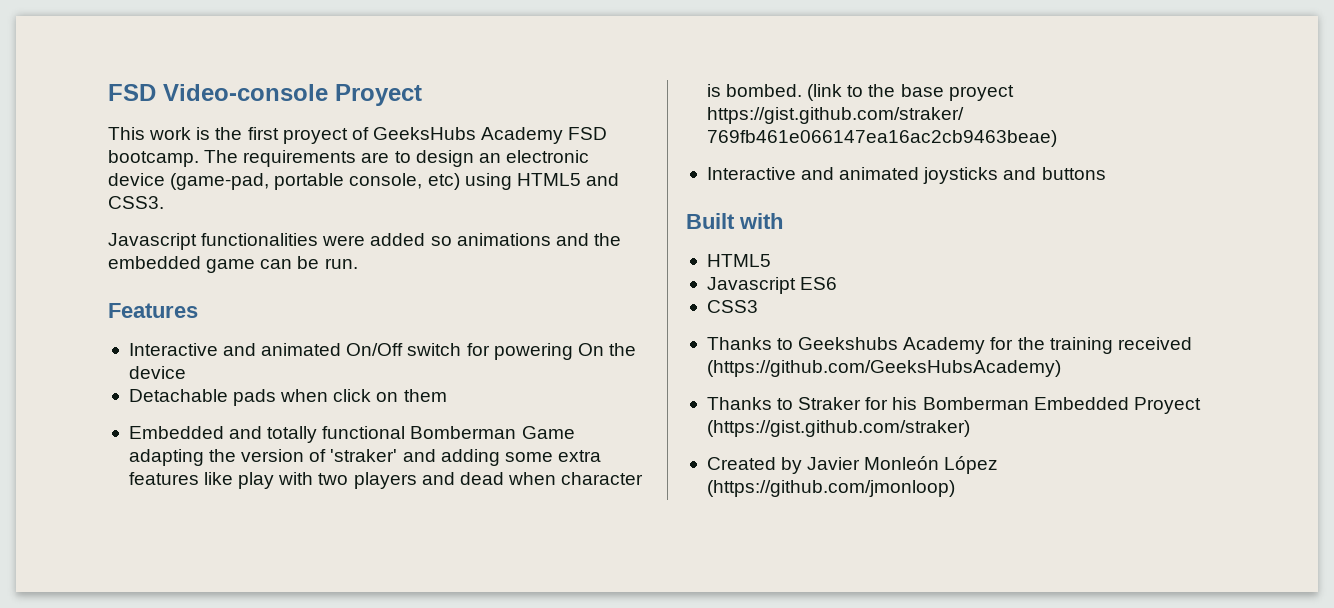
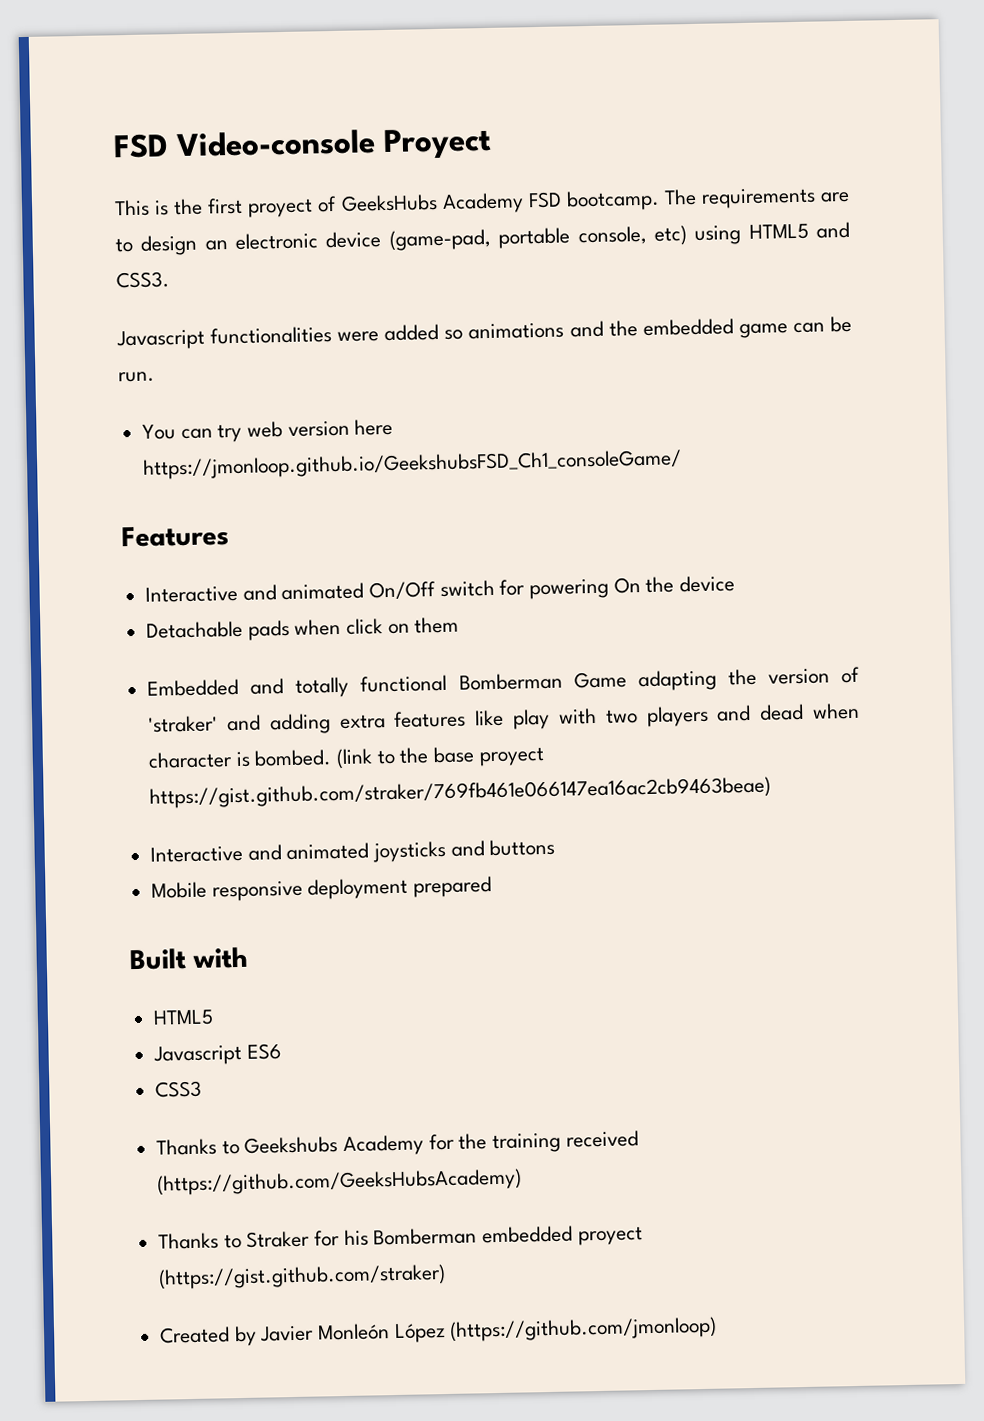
[149,127,192,140] work -> (150, 208) none
(358, 263) none -> [142,418,394,443] [143,449,683,480] // You can try web version here https://jmonloop.github.io/GeekshubsFSD_Ch1_consoleGame/
[504,452,553,462] some -> (331, 724) none
(1106, 173) none -> [151,876,493,902] // Mobile responsive deployment prepared
[1033,397,1201,414] Embedded Proyect -> [482,1225,643,1246] embedded proyect

